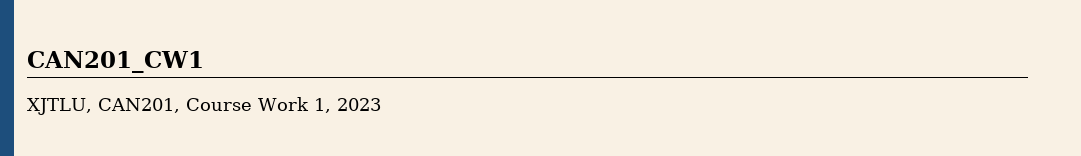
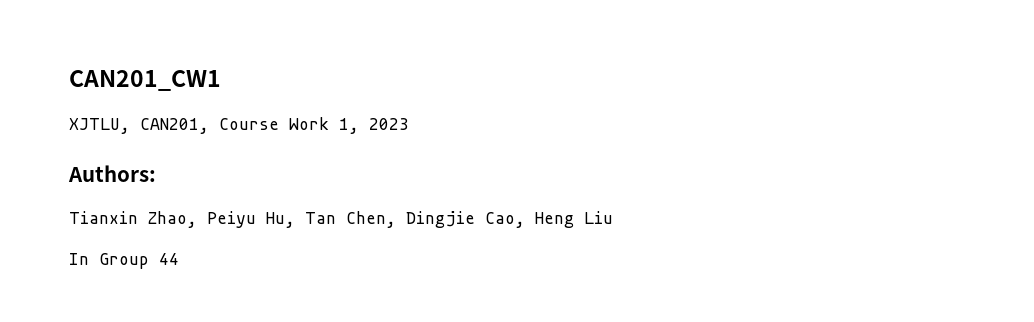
(381, 104) none -> [68,165,156,182] [69,211,613,228] [69,253,179,269] // Authors: // Tianxin Zhao, Peiyu Hu, Tan Chen, Dingjie Cao, Heng Liu // In Group 44

